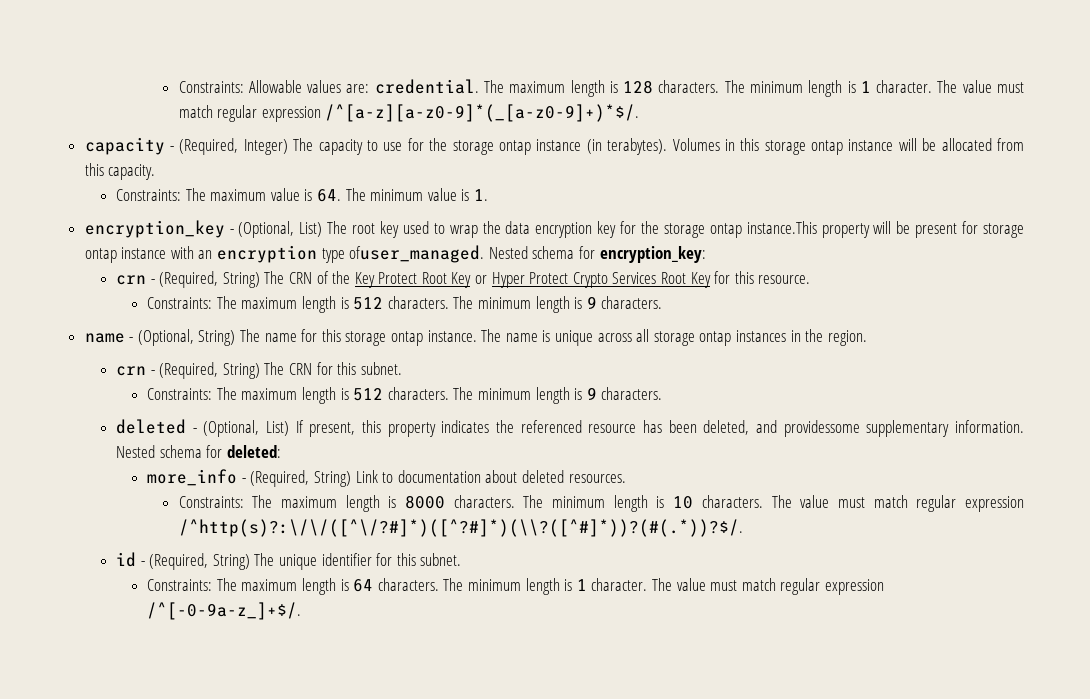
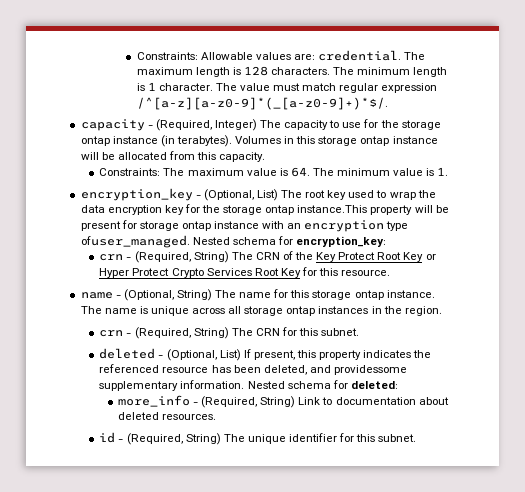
[147,296,663,313] // Constraints: The maximum length is 512 characters. The minimum length is 9 characters. -> (391, 273) none
[147,387,663,404] // Constraints: The maximum length is 512 characters. The minimum length is 9 characters. -> (360, 332) none
[178,495,1025,512] [178,519,743,537] // Constraints: The maximum length is 8000 characters. The minimum length is 10 characters. The value must match regular expression /^http(s)?:\/\/([^\/?#]*)([^?#]*)(\\?([^#]*))?(#(.*))?$/. -> (217, 417) none
[147,578,884,595] [147,602,302,620] // Constraints: The maximum length is 64 characters. The minimum length is 1 character. The value must match regular expression /^[-0-9a-z_]+$/. -> (417, 438) none

